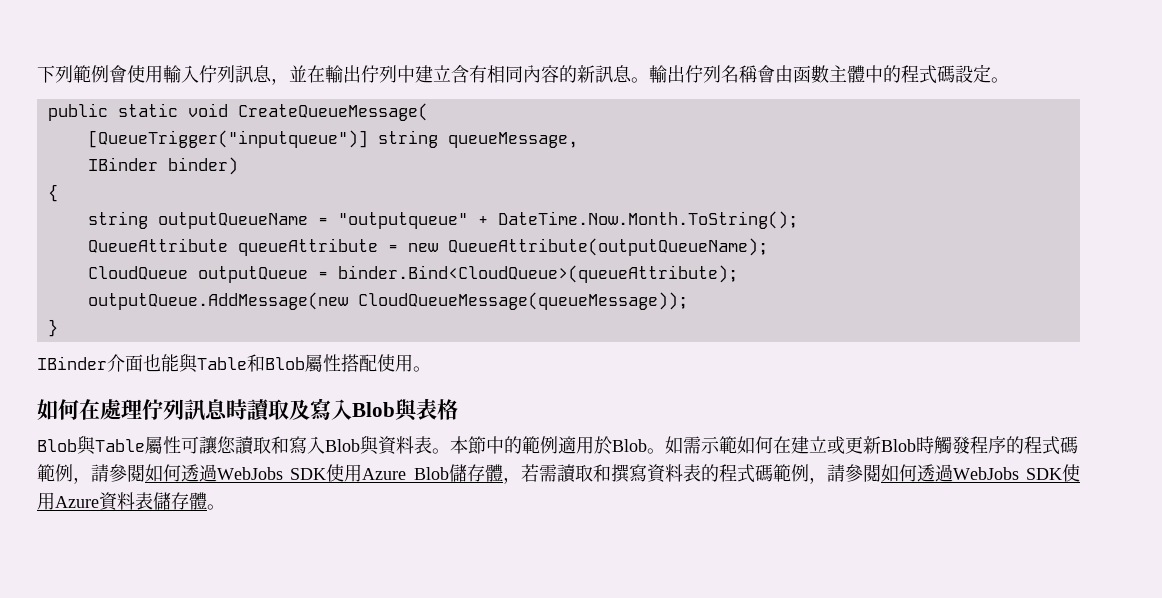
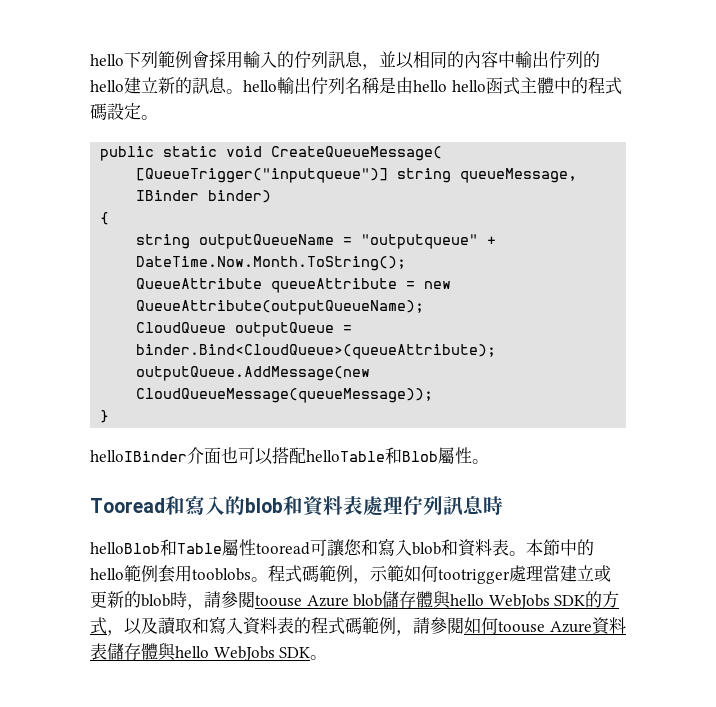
(37, 74) none -> [90,54,124,66] hello
[127,65,199,83] 使用輸入 -> [209,51,294,68] 採用輸入的
[307,65,829,83] 在輸出佇列中建立含有相同內容的新訊息。輸出佇列名稱會由函數 -> [396,51,600,69] [90,77,520,95] 以相同的內容中輸出佇列的hello建立新的訊息。hello輸出佇列名稱是由hello hello函式
[37,353,247,373] IBinder介面也能與Table -> [90,447,385,465] helloIBinder介面也可以搭配helloTable
[341,354,431,372] [37,398,458,422] [37,435,1078,455] [37,464,647,484] 搭配使用。 // 如何在處理佇列訊息時讀取及寫入Blob與表格 // Blob與Table屬性可讓您讀取和寫入Blob與資料表。本節中的範例適用於Blob。如需示範如何在建立或更新Blob時觸發程序的程式碼範例，請參閱如何透過WebJobs SDK使用Azure Blob儲存體，若需讀取和撰寫 -> [472,459,489,464] [90,496,503,517] [90,538,594,557] [90,565,611,584] [90,591,620,610] [90,616,243,636] 。 // Tooread和寫入的blob和資料表處理佇列訊息時 // helloBlob和Table屬性tooread可讓您和寫入blob和資料表。本節中的hello範例套用tooblobs。程式碼範例，示範如何tootrigger處理當建立或更新的blob時，請參閱toouse Azure blob儲存體與hello WebJobs SDK的方式，以及讀取和寫入
[916,464,1080,482] [37,492,55,510] 透過WebJobs SDK使用 -> [498,621,545,633] toouse
(207, 501) none -> [158,643,311,661] 與hello WebJobs SDK

